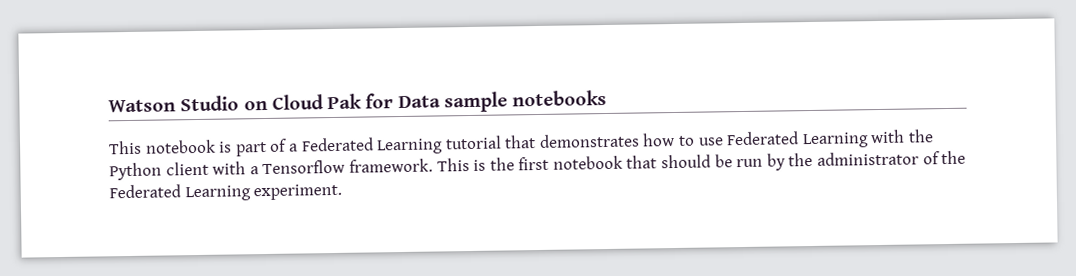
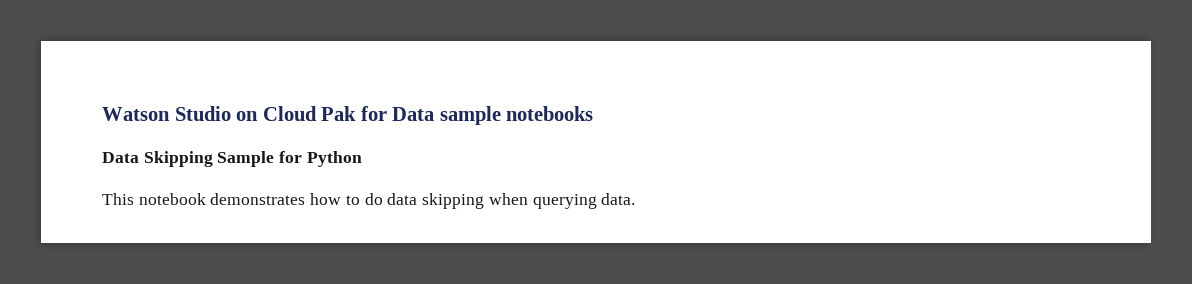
[109,129,935,157] [109,150,967,181] [109,183,343,202] This notebook is part of a Federated Learning tutorial that demonstrates how to use Federated Learning with the Python client with a Tensorflow framework. This is the first notebook that should be run by the administrator of the Federated Learning experiment. -> [102,151,362,167] [102,193,636,209] Data Skipping Sample for Python // This notebook demonstrates how to do data skipping when querying data.

